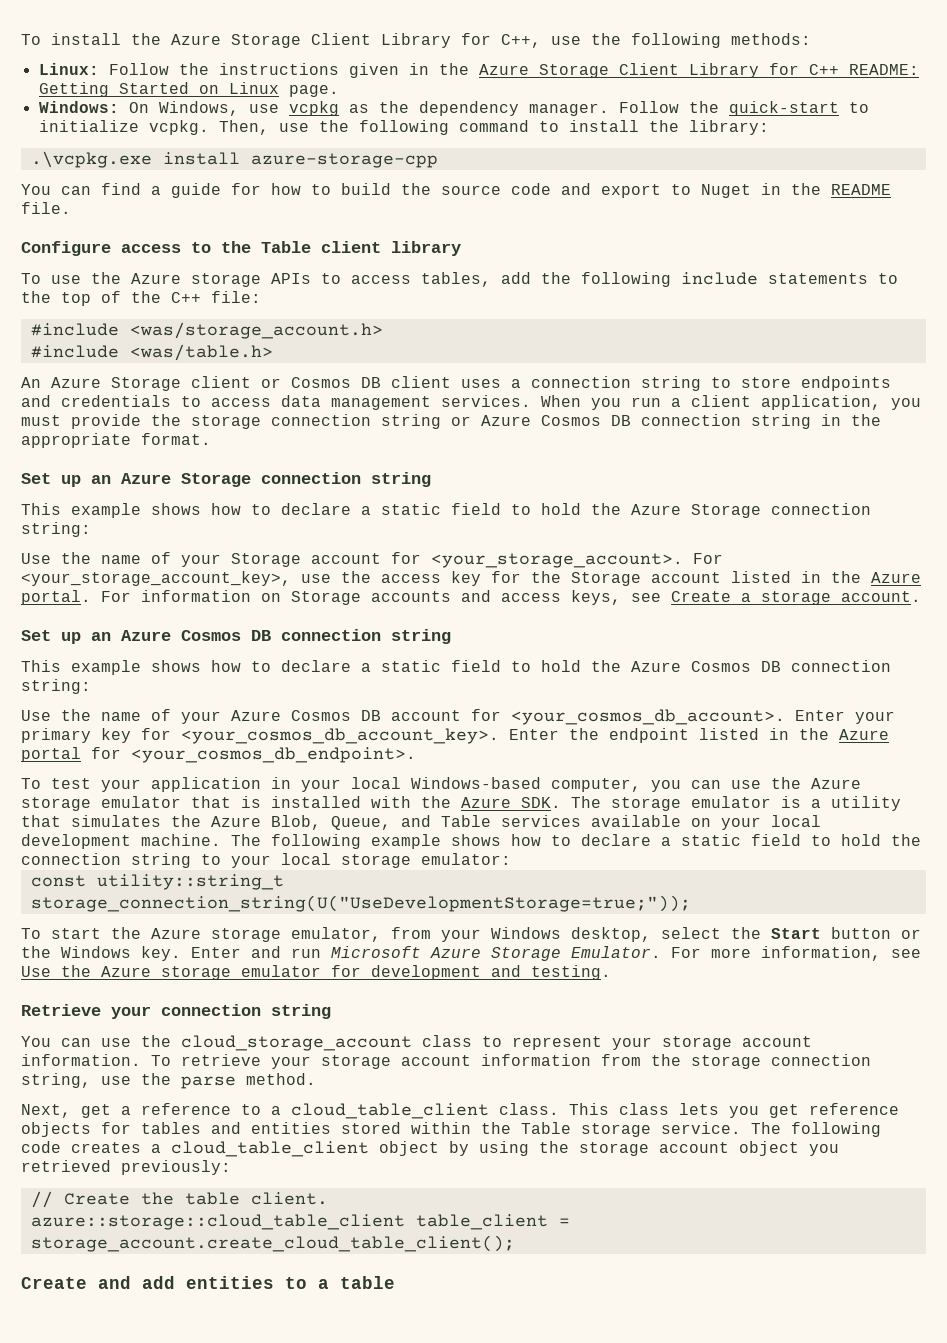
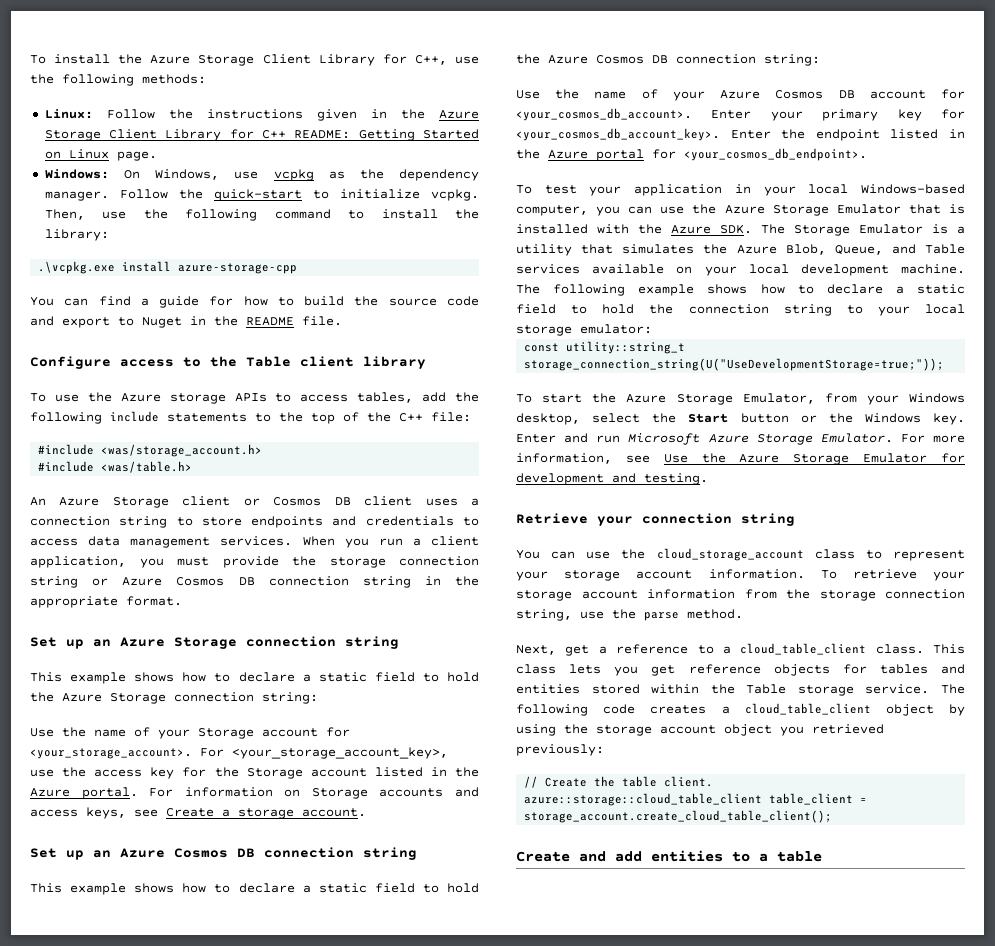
[21,796,181,811] storage emulator -> [772,204,901,216] Storage Emulator
[611,796,771,811] storage emulator -> [794,224,923,236] Storage Emulator
[211,927,381,942] storage emulator, -> [676,393,815,405] Storage Emulator,
[161,965,321,980] storage emulator -> [793,453,928,465] Storage Emulator

